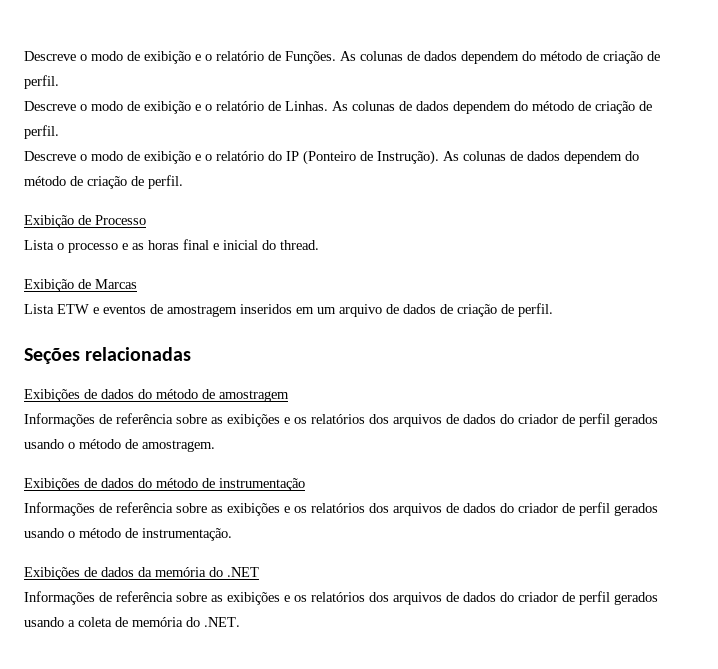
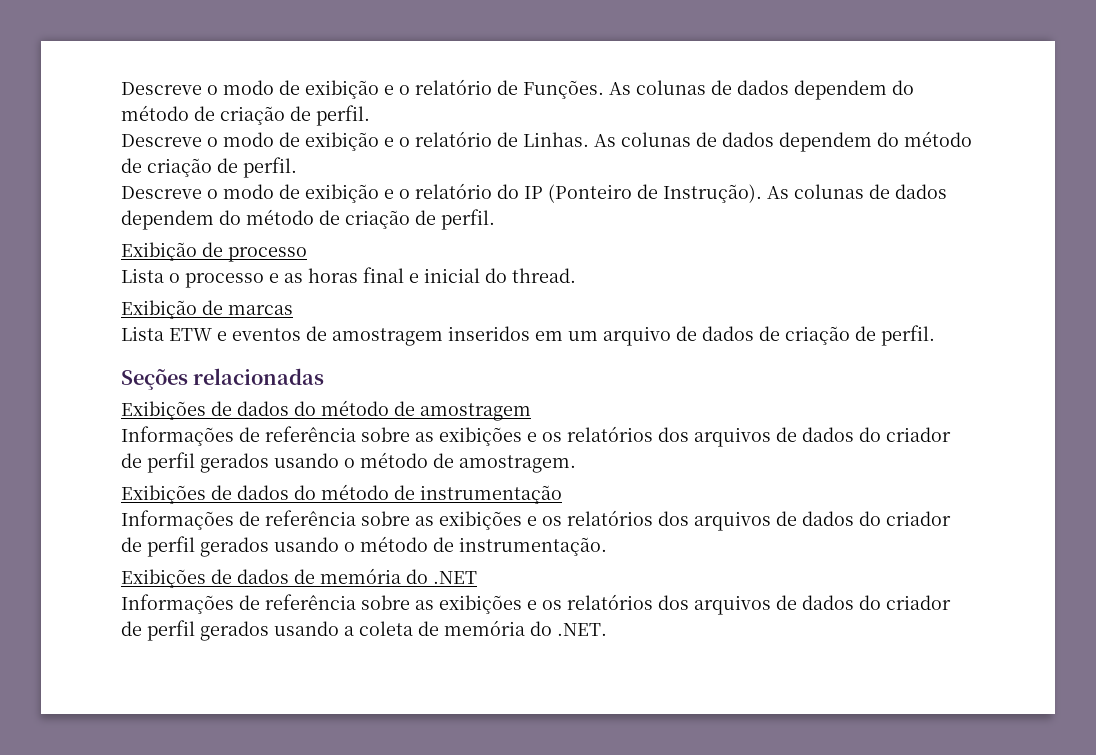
[95,215,146,225] Processo -> [228,247,307,262] processo
[95,279,137,289] Marcas -> [228,305,293,315] marcas
[138,567,152,577] da -> [294,569,315,584] de

